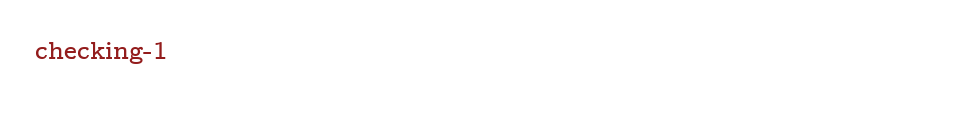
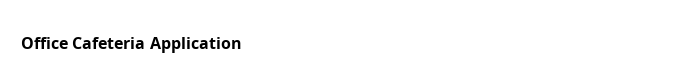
[35,42,167,64] checking-1 -> [21,37,242,53] Office Cafeteria Application

